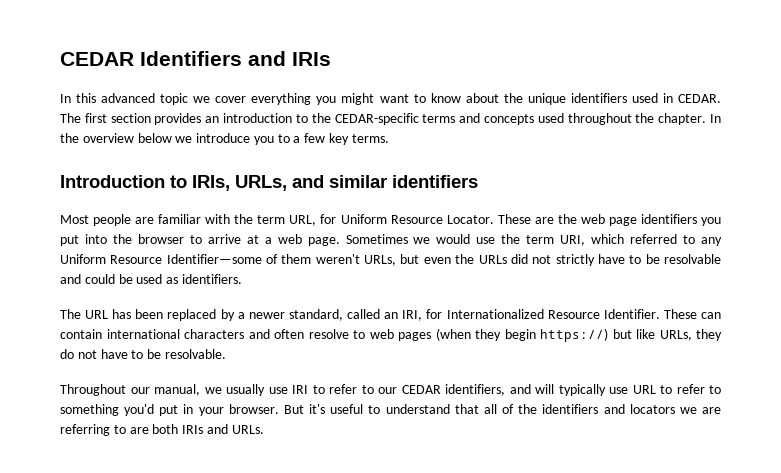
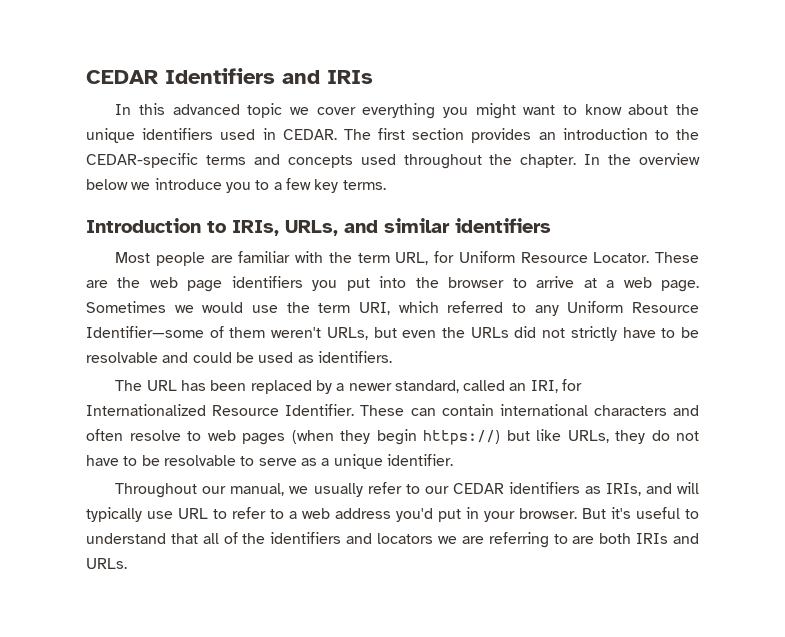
[164,349,226,359] resolvable. -> [163,454,453,469] resolvable to serve as a unique identifier.
[268,385,325,394] use IRI to -> (363, 490) none
[445,384,505,396] identifiers, -> [508,482,641,496] identifiers as IRIs,
[60,404,119,416] something -> [289,508,391,519] a web address

